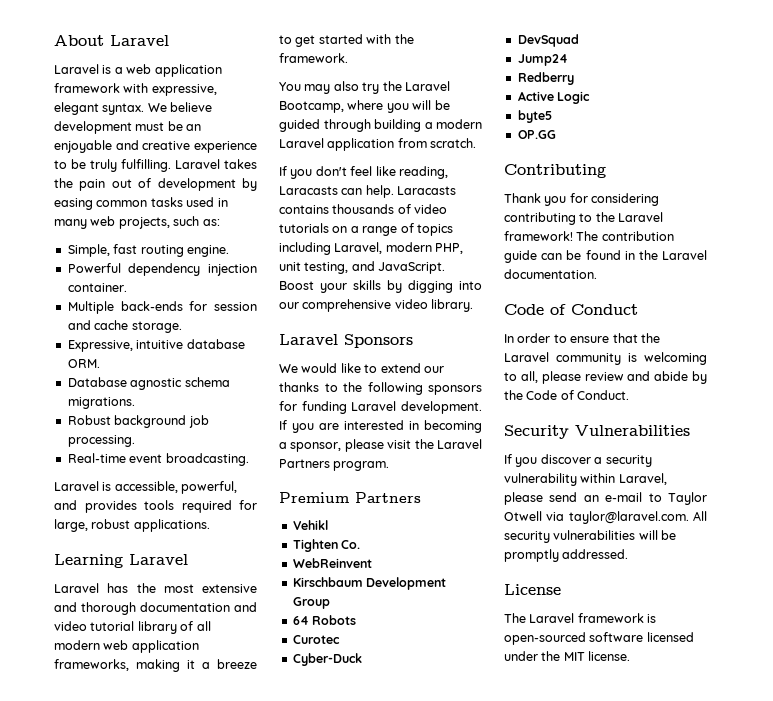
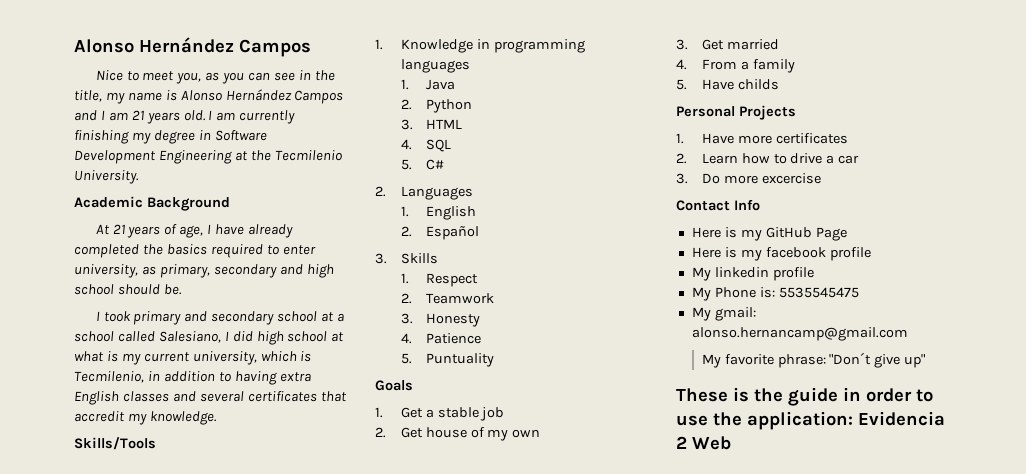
[54,35,169,46] [54,64,222,77] [54,83,217,96] [54,102,213,115] [54,121,202,134] [54,140,257,153] [54,159,257,172] [54,178,257,191] [54,197,228,210] [54,216,220,229] [67,244,229,257] [67,263,257,276] [67,283,127,292] [67,301,257,314] [67,320,182,333] [67,339,245,352] [67,359,100,368] [67,377,230,390] [67,397,135,409] [67,415,209,428] [67,435,135,447] [67,453,249,466] [54,481,238,494] [54,500,257,513] [54,519,210,532] [54,554,188,568] [54,583,257,593] [54,602,257,615] [54,621,211,634] [54,640,199,653] [54,659,257,672] [279,34,414,47] [279,53,348,63] [279,81,450,94] [279,100,450,113] [279,119,482,132] [279,138,477,151] [279,166,448,179] [279,185,457,198] [279,204,448,214] [279,223,453,236] [279,242,464,255] [279,261,446,274] [279,280,482,293] [279,299,474,312] [279,334,413,348] [279,363,444,373] [279,382,482,395] [279,401,482,414] [279,420,482,433] [279,439,482,452] [279,459,390,471] [279,492,421,503] [292,520,328,530] [292,539,361,552] [292,558,372,568] [292,577,447,590] [292,597,330,609] [292,615,357,625] [292,635,340,644] [292,653,362,666] [517,34,579,47] [517,54,568,66] [517,72,574,85] [517,91,591,104] [517,110,552,123] [517,130,556,139] [504,164,606,178] [504,193,660,206] [504,212,664,225] [504,231,674,241] [504,250,707,263] [504,269,597,279] [504,304,638,315] [504,333,660,343] [504,352,707,365] [504,371,707,384] [504,390,630,400] [504,425,690,439] [504,454,652,467] [504,473,667,486] [504,492,707,505] [504,511,707,524] [504,530,677,543] [504,549,629,562] [504,584,561,595] [504,613,657,623] [504,632,694,645] [504,651,631,661] About Laravel // Laravel is a web application framework with expressive, elegant syntax. We believe development must be an enjoyable and creative experience to be truly fulfilling. Laravel takes the pain out of development by easing common tasks used in many web projects, such as: // Simple, fast routing engine. // Powerful dependency injection container. // Multiple back-ends for session and cache storage. // Expressive, intuitive database ORM. // Database agnostic schema migrations. // Robust background job processing. // Real-time event broadcasting. // Laravel is accessible, powerful, and provides tools required for large, robust applications. // Learning Laravel // Laravel has the most extensive and thorough documentation and video tutorial library of all modern web application frameworks, making it a breeze to get started with the framework. // You may also try the Laravel Bootcamp, where you will be guided through building a modern Laravel application from scratch. // If you don't feel like reading, Laracasts can help. Laracasts contains thousands of video tutorials on a range of topics including Laravel, modern PHP, unit testing, and JavaScript. Boost your skills by digging into our comprehensive video library. // Laravel Sponsors // We would like to extend our thanks to the following sponsors for funding Laravel development. If you are interested in becoming a sponsor, please visit the Laravel Partners program. // Premium Partners // Vehikl // Tighten Co. // WebReinvent // Kirschbaum Development Group // 64 Robots // Curotec // Cyber-Duck // DevSquad // Jump24 // Redberry // Active Logic // byte5 // OP.GG // Contributing // Thank you for considering contributing to the Laravel framework! The contribution guide can be found in the Laravel documentation. // Code of Conduct // In order to ensure that the Laravel community is welcoming to all, please review and abide by the Code of Conduct. // Security Vulnerabilities // If you discover a security vulnerability within Laravel, please send an e-mail to Taylor Otwell via taylor@laravel.com. All security vulnerabilities will be promptly addressed. // License // The Laravel framework is open-sourced software licensed under the MIT license. -> [74,37,311,57] [95,70,335,84] [74,89,344,104] [74,110,296,124] [74,130,267,144] [74,150,343,164] [74,170,139,184] [74,196,230,211] [95,224,294,238] [74,244,316,258] [74,264,334,278] [74,284,182,295] [95,311,345,325] [74,331,345,345] [74,351,312,365] [74,371,311,385] [74,391,347,405] [74,411,217,425] [74,437,156,450] [375,39,585,53] [400,59,470,73] [400,79,456,90] [400,99,473,113] [400,119,463,130] [400,139,452,152] [400,159,445,170] [375,186,473,200] [400,206,477,220] [400,226,480,240] [375,253,438,264] [400,273,479,287] [400,293,495,304] [400,313,481,327] [400,333,482,344] [400,353,495,367] [375,380,413,391] [375,407,505,421] [375,427,541,441] [676,39,779,50] [676,59,795,73] [676,79,779,90] [676,105,796,120] [676,133,848,144] [676,153,860,164] [676,173,821,184] [676,199,760,211] [691,227,847,241] [691,247,871,261] [691,267,814,281] [691,287,859,301] [691,307,756,321] [691,327,908,341] [701,352,926,368] [676,387,933,406] [676,411,945,430] [676,436,731,450] Alonso Hernández Campos // Nice to meet you, as you can see in the title, my name is Alonso Hernández Campos and I am 21 years old. I am currently finishing my degree in Software Development Engineering at the Tecmilenio University. // Academic Background // At 21 years of age, I have already completed the basics required to enter university, as primary, secondary and high school should be. // I took primary and secondary school at a school called Salesiano, I did high school at what is my current university, which is Tecmilenio, in addition to having extra English classes and several certificates that accredit my knowledge. // Skills/Tools // 1. Knowledge in programming languages // 1. Java // 2. Python // 3. HTML // 4. SQL // 5. C# // 2. Languages // 1. English // 2. Español // 3. Skills // 1. Respect // 2. Teamwork // 3. Honesty // 4. Patience // 5. Puntuality // Goals // 1. Get a stable job // 2. Get house of my own // 3. Get married // 4. From a family // 5. Have childs // Personal Projects // 1. Have more certificates // 2. Learn how to drive a car // 3. Do more excercise // Contact Info // Here is my GitHub Page // Here is my facebook profile // My linkedin profile // My Phone is: 5535545475 // My gmail: alonso.hernancamp@gmail.com // My favorite phrase: "Don´t give up" // These is the guide in order to use the application: Evidencia 2 Web

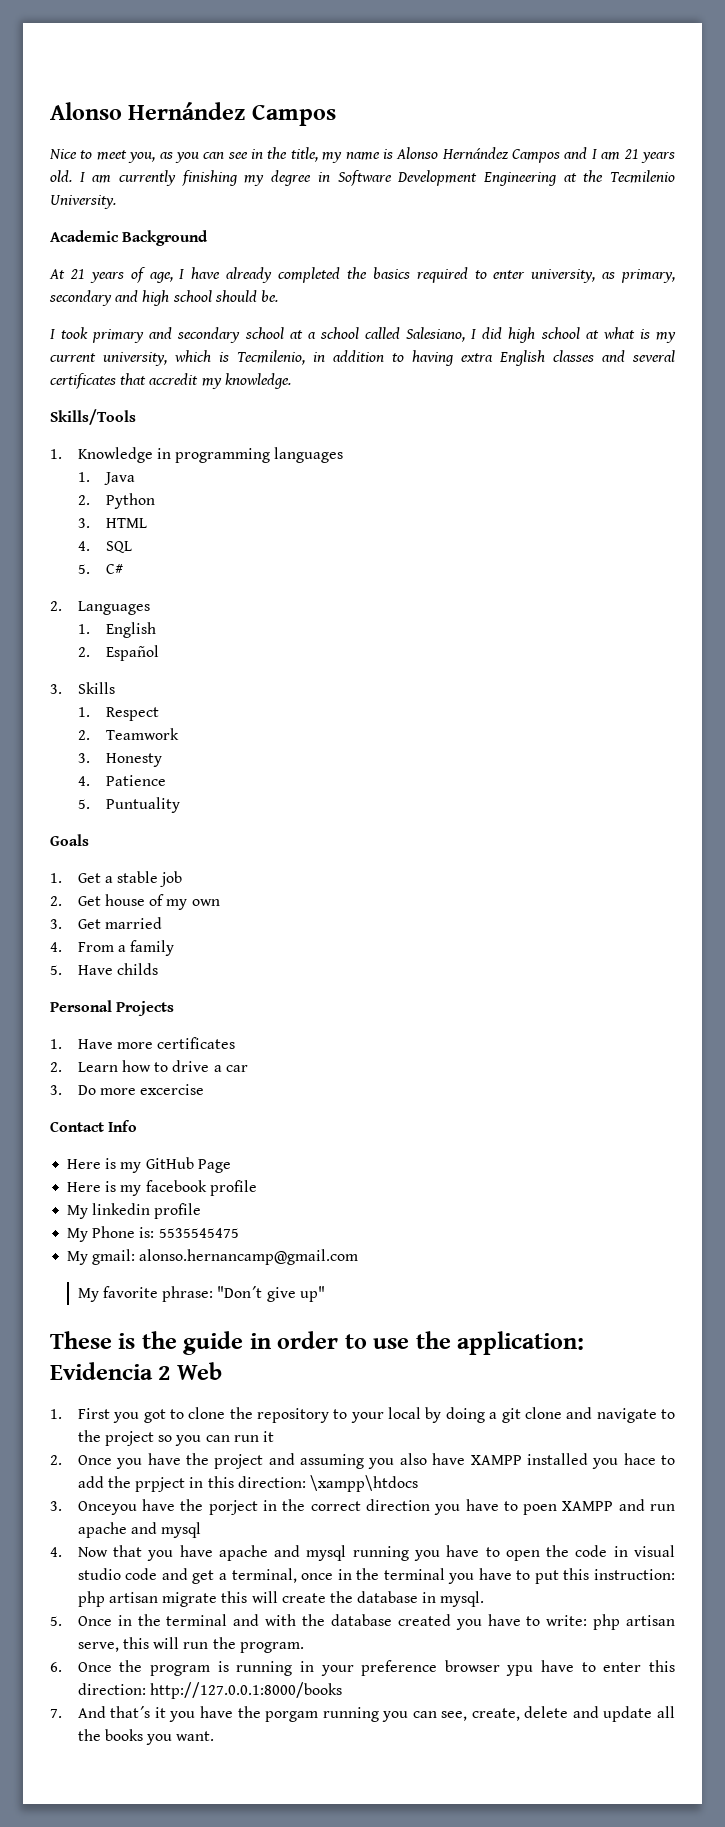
(731, 443) none -> [50,1407,675,1423] [77,1430,274,1446] [50,1453,676,1469] [77,1475,418,1492] [50,1499,676,1515] [77,1522,202,1538] [50,1545,676,1561] [77,1568,675,1584] [77,1591,485,1607] [50,1614,675,1630] [77,1637,304,1653] [50,1660,675,1676] [77,1682,343,1699] [50,1706,675,1722] [77,1729,215,1745] // 1. First you got to clone the repository to your local by doing a git clone and navigate to the project so you can run it // 2. Once you have the project and assuming you also have XAMPP installed you hace to add the prpject in this direction: \xampp\htdocs // 3. Onceyou have the porject in the correct direction you have to poen XAMPP and run apache and mysql // 4. Now that you have apache and mysql running you have to open the code in visual studio code and get a terminal, once in the terminal you have to put this instruction: php artisan migrate this will create the database in mysql. // 5. Once in the terminal and with the database created you have to write: php artisan serve, this will run the program. // 6. Once the program is running in your preference browser ypu have to enter this direction: http://127.0.0.1:8000/books // 7. And that´s it you have the porgam running you can see, create, delete and update all the books you want.

